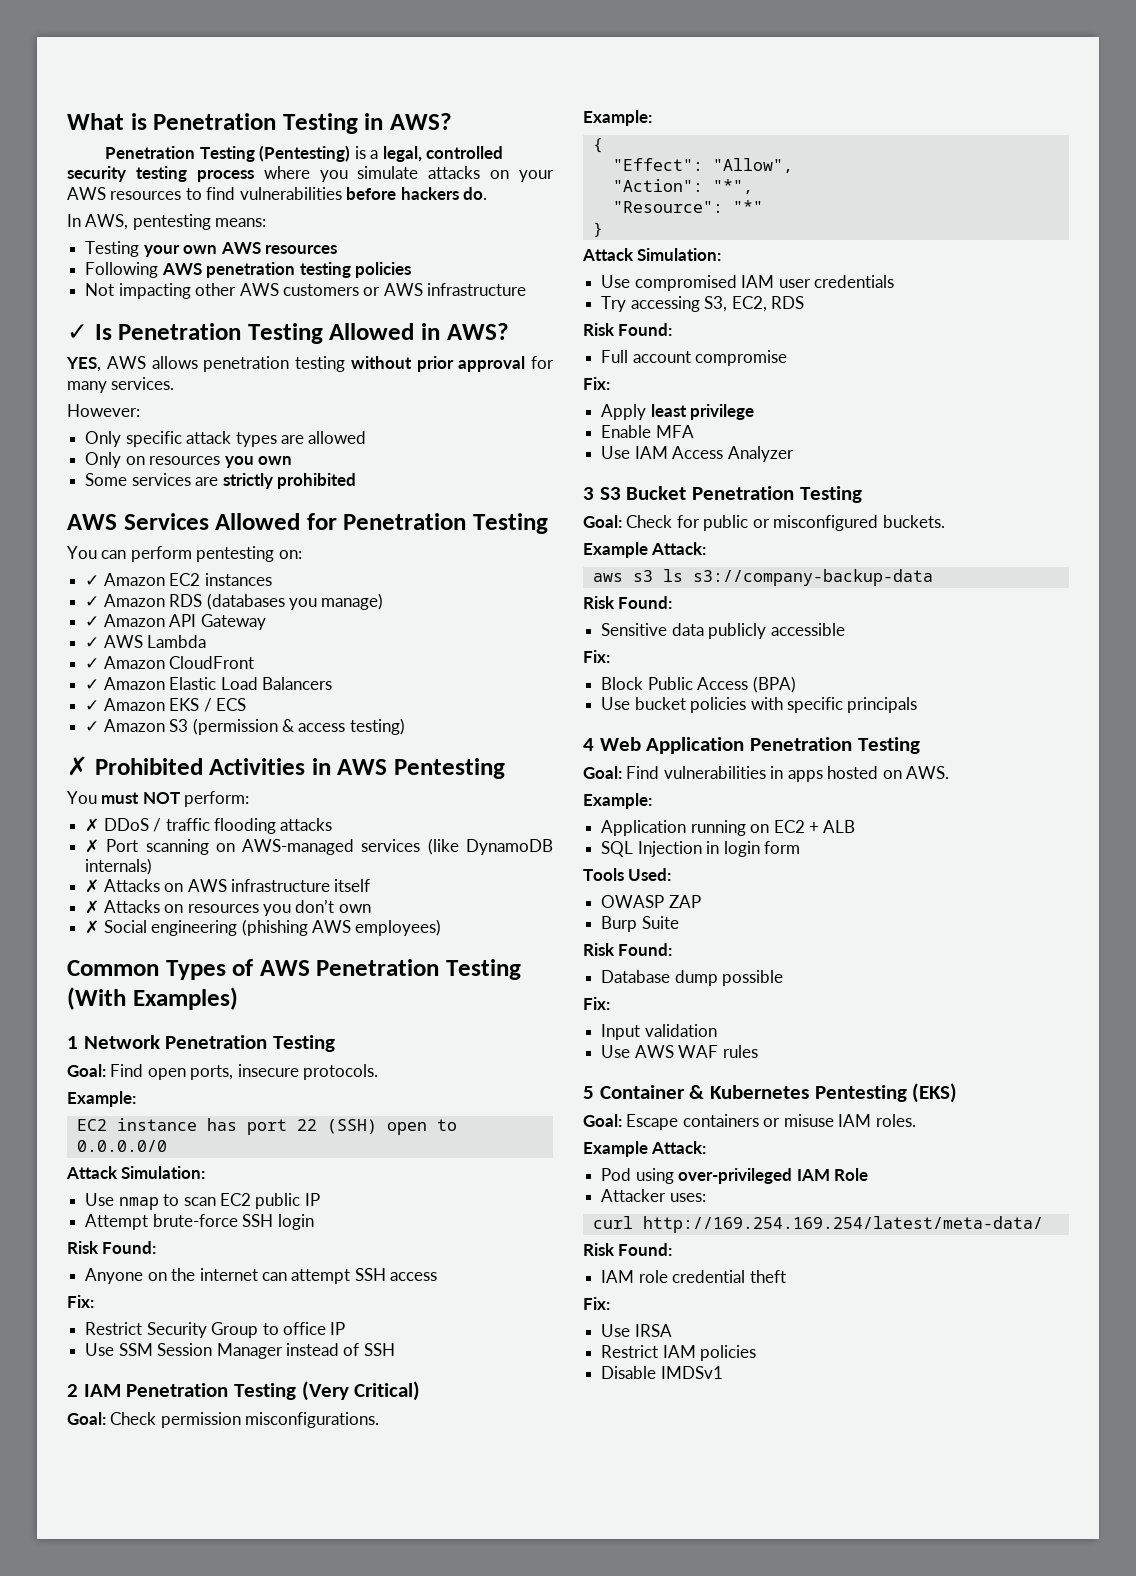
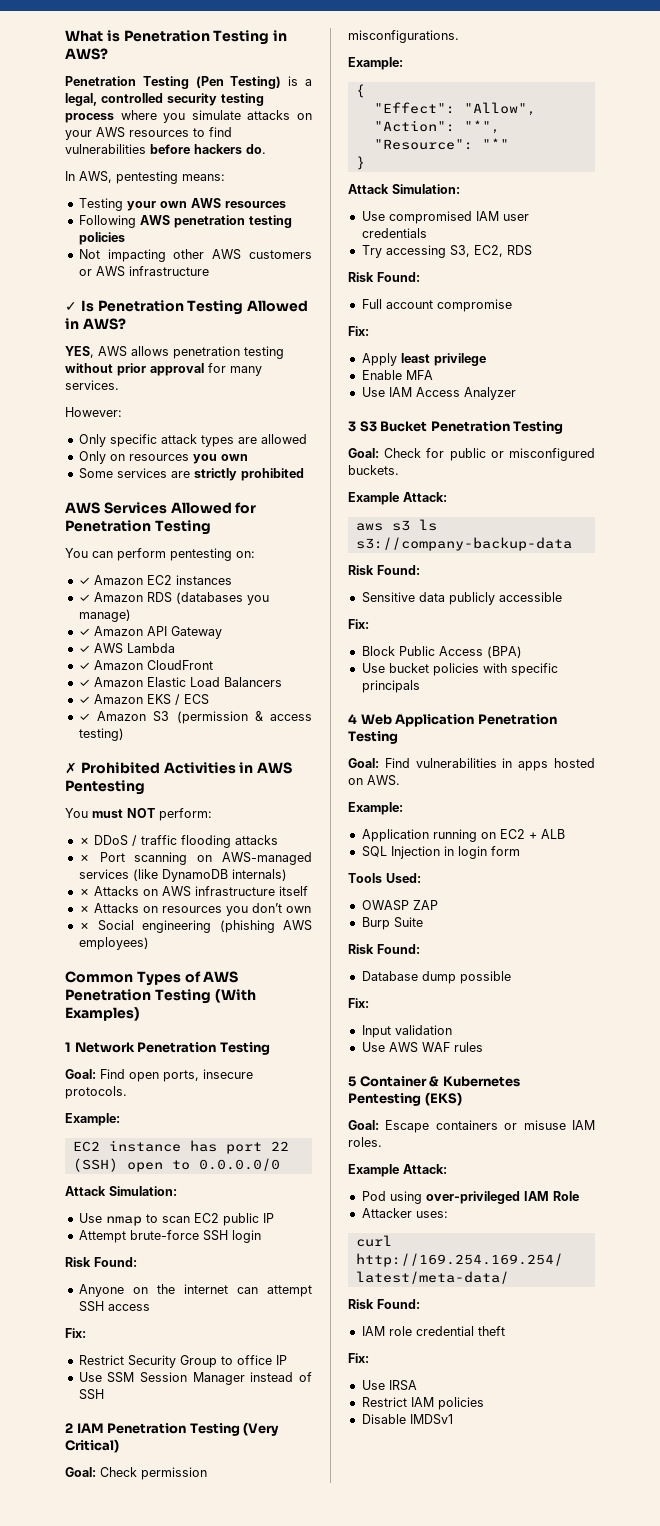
[259,145,351,162] (Pentesting) -> [195,76,282,89] (Pen Testing)

